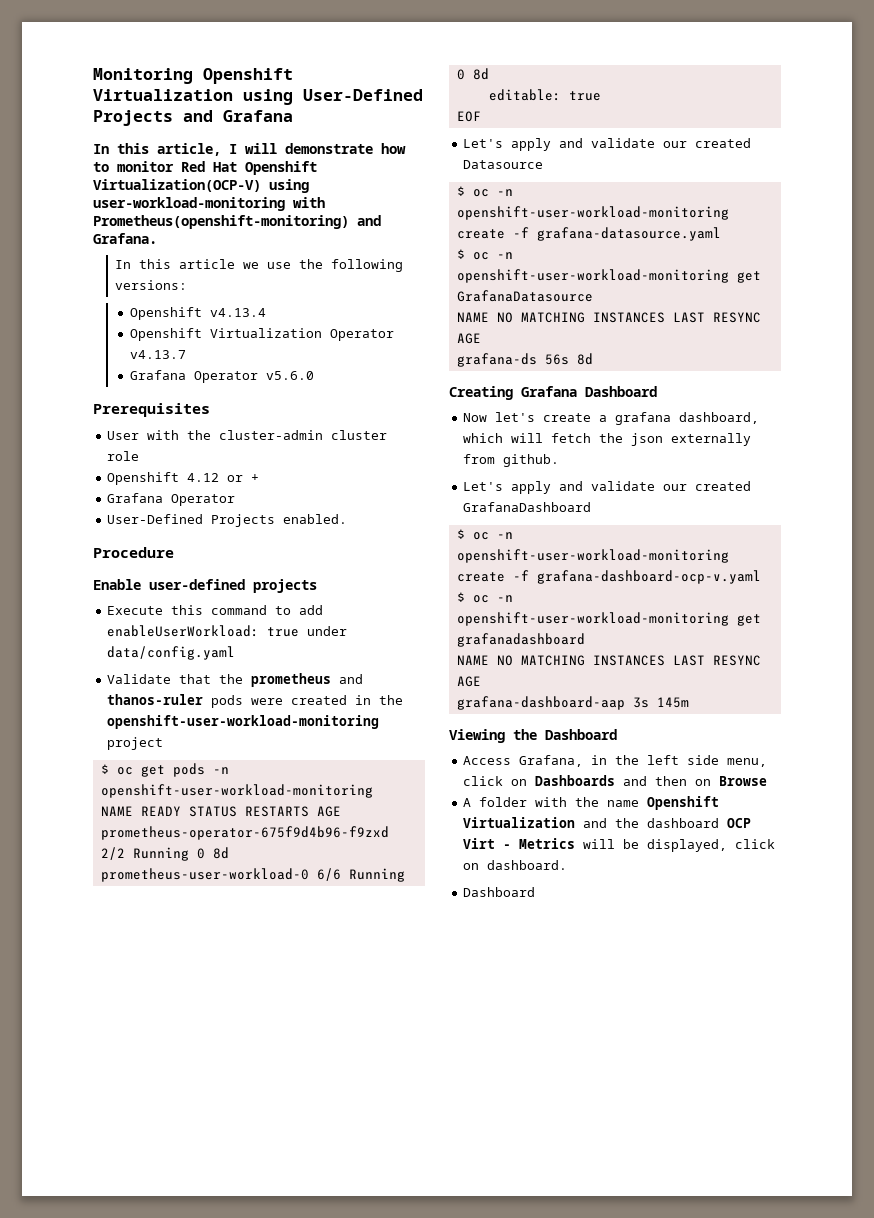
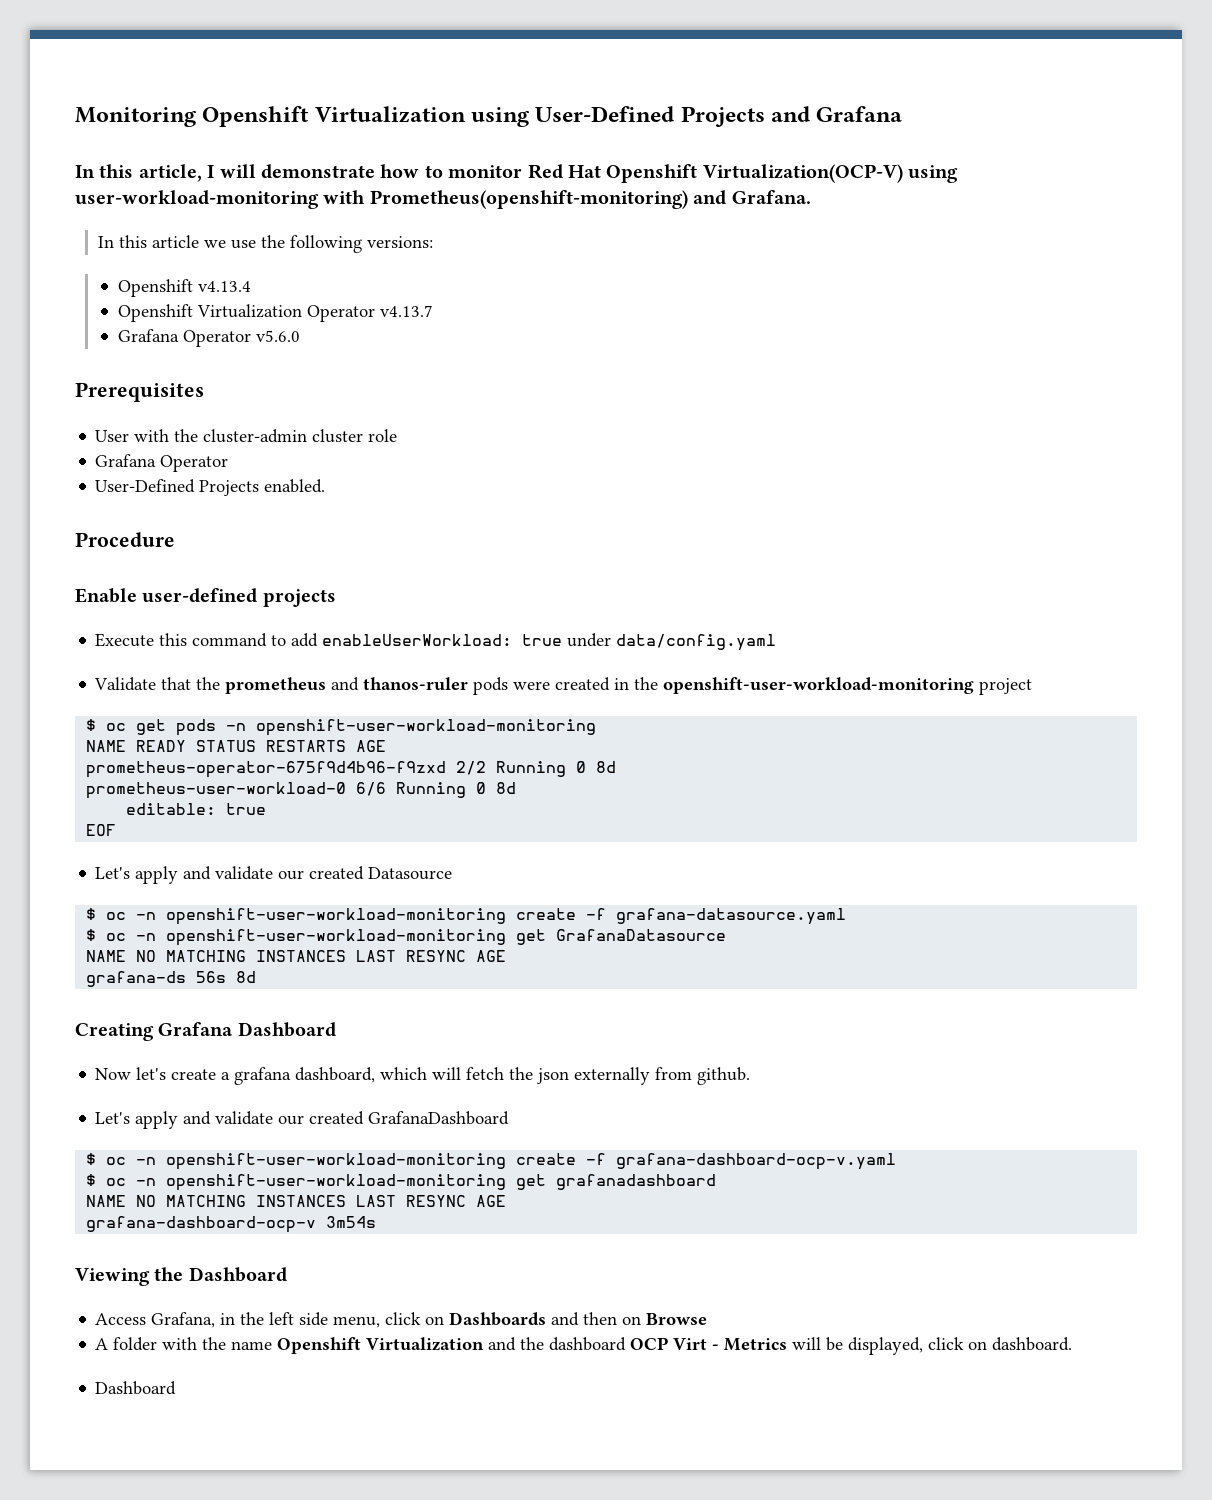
[107,472,260,485] // Openshift 4.12 or + -> (398, 435) none
[456,696,689,710] grafana-dashboard-aap 3s 145m -> [86,1216,377,1233] grafana-dashboard-ocp-v 3m54s

